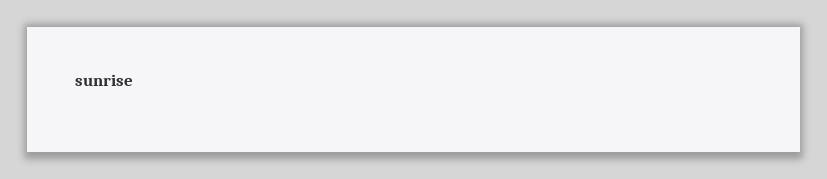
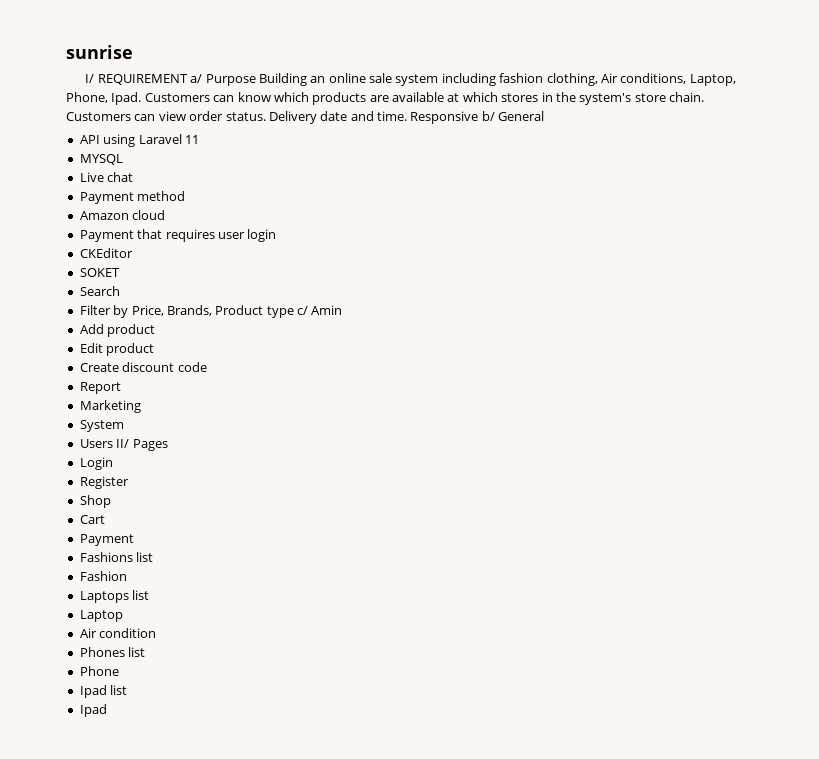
(133, 80) none -> [85,73,736,86] [66,92,704,105] [66,111,545,124] [79,134,199,147] [79,154,123,165] [79,172,134,182] [79,191,186,204] [79,210,166,220] [79,229,277,242] [79,248,133,258] [79,268,120,277] [79,286,120,296] [79,305,343,318] [79,324,156,337] [79,343,155,356] [79,362,207,372] [79,382,121,394] [79,400,141,413] [79,420,124,432] [79,439,168,451] [79,457,113,470] [79,476,129,489] [79,495,111,508] [79,515,105,524] [79,534,134,546] [79,552,154,562] [79,571,127,581] [79,590,150,603] [79,610,123,622] [79,628,157,638] [79,647,146,657] [79,666,119,676] [79,685,128,698] [79,704,107,717] // I/ REQUIREMENT a/ Purpose Building an online sale system including fashion clothing, Air conditions, Laptop, Phone, Ipad. Customers can know which products are available at which stores in the system's store chain. Customers can view order status. Delivery date and time. Responsive b/ General // API using Laravel 11 // MYSQL // Live chat // Payment method // Amazon cloud // Payment that requires user login // CKEditor // SOKET // Search // Filter by Price, Brands, Product type c/ Amin // Add product // Edit product // Create discount code // Report // Marketing // System // Users II/ Pages // Login // Register // Shop // Cart // Payment // Fashions list // Fashion // Laptops list // Laptop // Air condition // Phones list // Phone // Ipad list // Ipad

